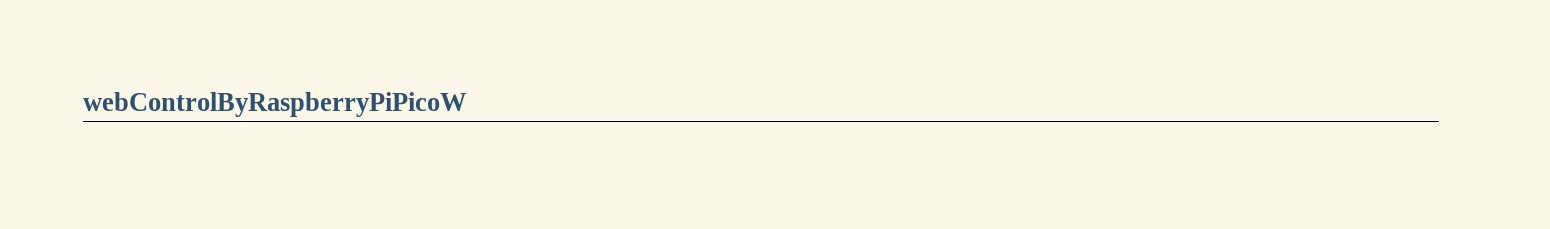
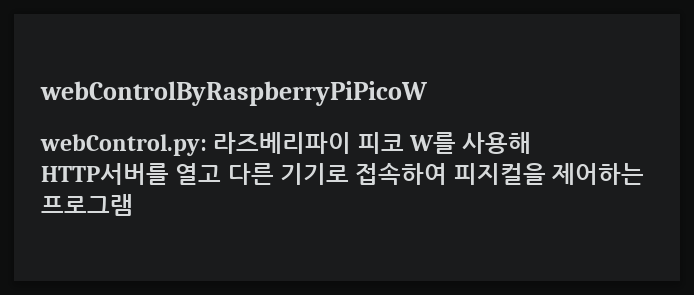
(467, 104) none -> [40,132,532,156] [41,163,645,185] [41,194,133,216] // webControl.py: 라즈베리파이 피코 W를 사용해 HTTP서버를 열고 다른 기기로 접속하여 피지컬을 제어하는 프로그램

